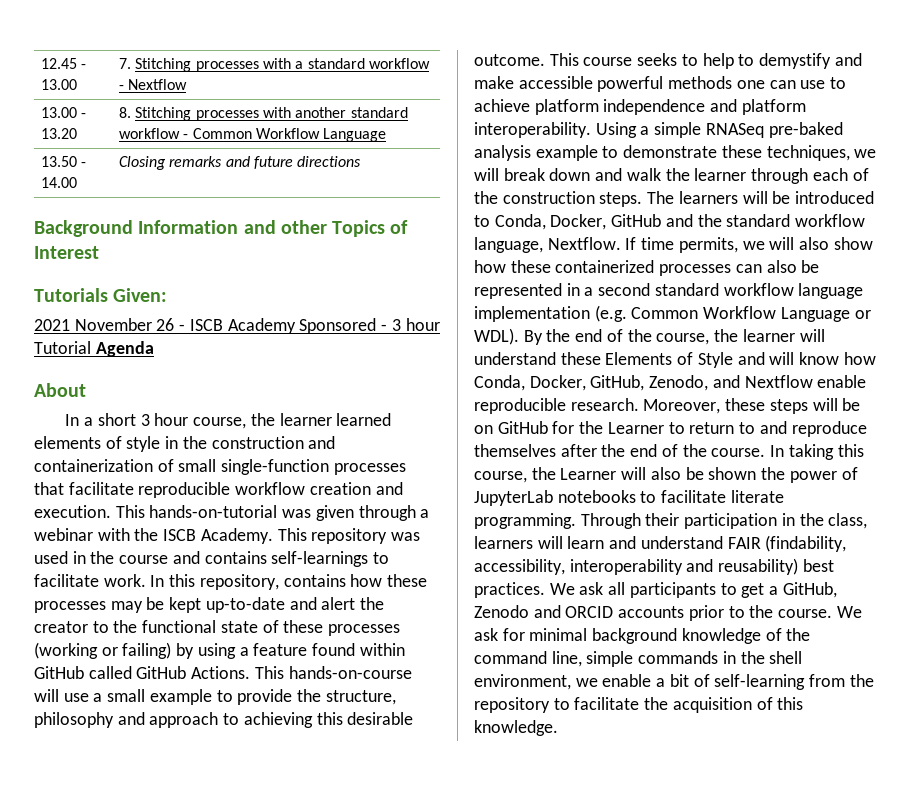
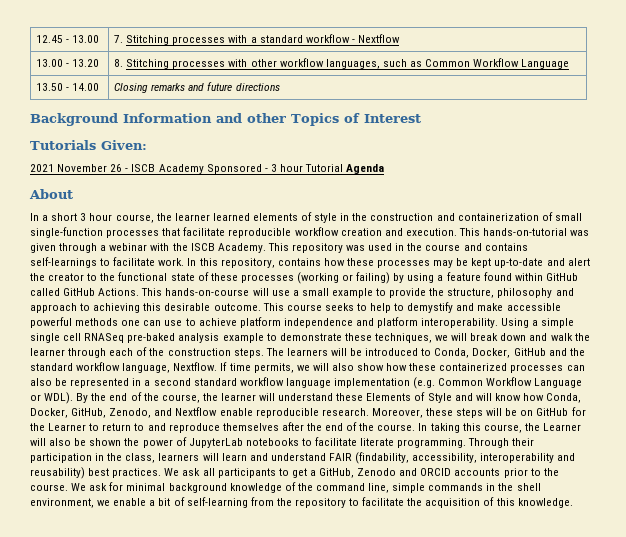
[295,107,408,118] [119,128,189,139] another standard workflow - -> [250,58,422,69] other workflow languages, such as
(702, 130) none -> [30,333,82,343] single cell

